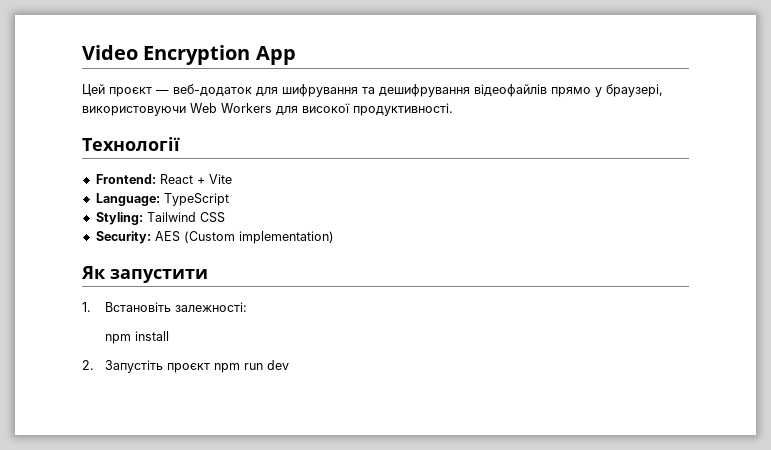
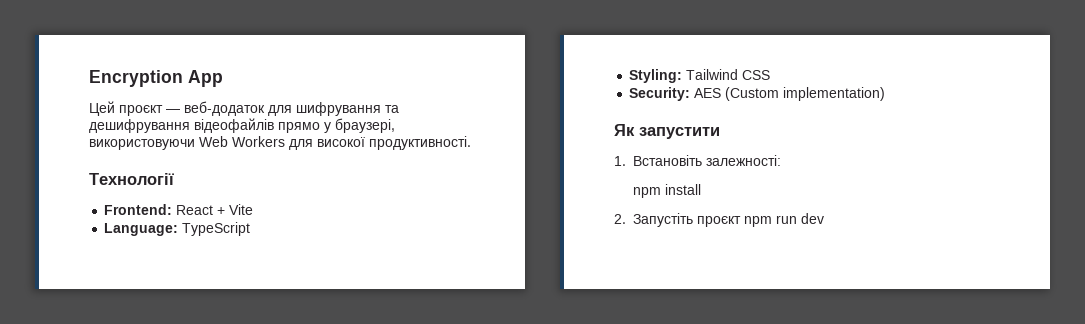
[82,45,138,60] Video -> (89, 78) none

